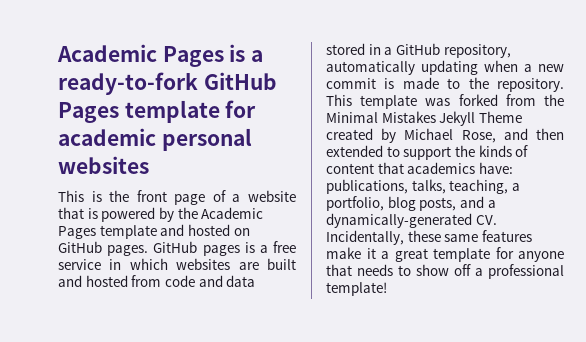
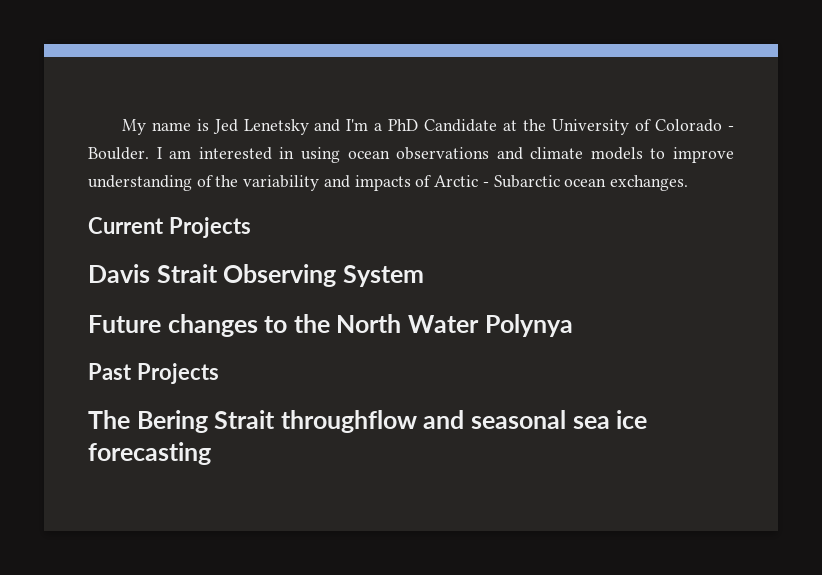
[57,44,264,67] [58,72,277,95] [58,100,257,123] [58,128,252,151] [58,156,149,174] [58,190,296,205] [58,207,264,222] [58,224,250,239] [58,241,296,256] [58,258,296,270] [58,275,256,287] [326,43,511,58] [326,60,564,75] [326,77,564,92] [326,94,564,109] [326,111,522,126] [326,128,564,143] [326,145,529,160] [326,162,513,174] [326,179,520,194] [326,196,496,211] [326,213,497,228] [326,230,532,245] [326,247,564,262] [326,264,564,279] [326,282,387,296] Academic Pages is a ready-to-fork GitHub Pages template for academic personal websites // This is the front page of a website that is powered by the Academic Pages template and hosted on GitHub pages. GitHub pages is a free service in which websites are built and hosted from code and data stored in a GitHub repository, automatically updating when a new commit is made to the repository. This template was forked from the Minimal Mistakes Jekyll Theme created by Michael Rose, and then extended to support the kinds of content that academics have: publications, talks, teaching, a portfolio, blog posts, and a dynamically-generated CV. Incidentally, these same features make it a great template for anyone that needs to show off a professional template! -> [121,119,734,135] [88,147,734,163] [88,175,688,191] [88,217,251,238] [88,264,424,287] [88,314,573,337] [88,363,219,384] [88,410,648,433] [88,442,211,465] My name is Jed Lenetsky and I'm a PhD Candidate at the University of Colorado - Boulder. I am interested in using ocean observations and climate models to improve understanding of the variability and impacts of Arctic - Subarctic ocean exchanges. // Current Projects // Davis Strait Observing System // Future changes to the North Water Polynya // Past Projects // The Bering Strait throughflow and seasonal sea ice forecasting

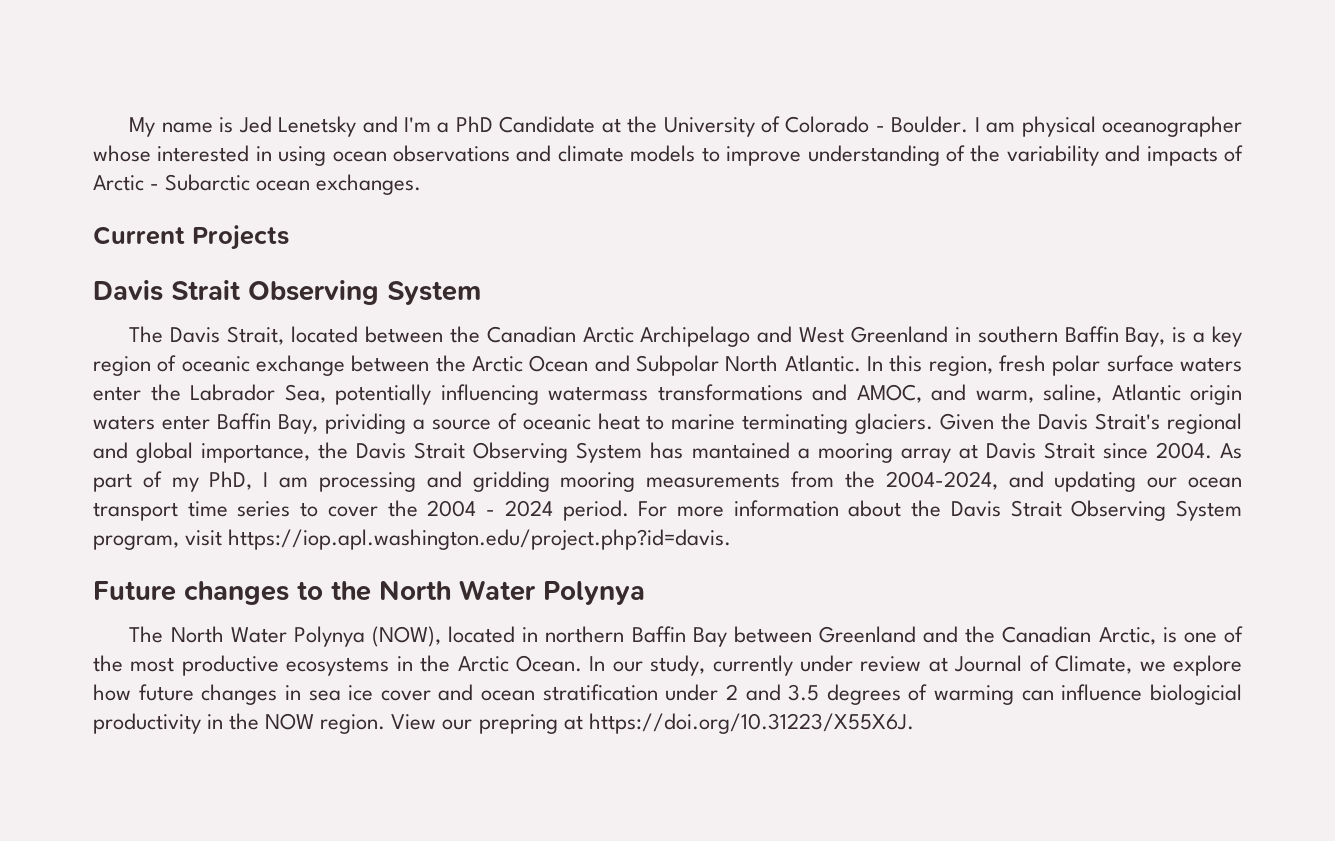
(192, 154) none -> [1021,116,1243,137] [93,145,151,162] physical oceanographer whose
(424, 276) none -> [129,326,1242,347] [93,355,1243,376] [93,384,1242,405] [93,413,1242,434] [93,442,1242,463] [93,471,1242,492] [93,500,1242,521] [93,529,732,550] // The Davis Strait, located between the Canadian Arctic Archipelago and West Greenland in southern Baffin Bay, is a key region of oceanic exchange between the Arctic Ocean and Subpolar North Atlantic. In this region, fresh polar surface waters enter the Labrador Sea, potentially influencing watermass transformations and AMOC, and warm, saline, Atlantic origin waters enter Baffin Bay, prividing a source of oceanic heat to marine terminating glaciers. Given the Davis Strait's regional and global importance, the Davis Strait Observing System has mantained a mooring array at Davis Strait since 2004. As part of my PhD, I am processing and gridding mooring measurements from the 2004-2024, and updating our ocean transport time series to cover the 2004 - 2024 period. For more information about the Davis Strait Observing System program, visit https://iop.apl.washington.edu/project.php?id=davis.
[88,363,219,384] [88,410,648,433] [88,442,211,465] // Past Projects // The Bering Strait throughflow and seasonal sea ice forecasting -> [129,626,1243,647] [93,655,1243,676] [93,684,1242,705] [93,713,914,734] // The North Water Polynya (NOW), located in northern Baffin Bay between Greenland and the Canadian Arctic, is one of the most productive ecosystems in the Arctic Ocean. In our study, currently under review at Journal of Climate, we explore how future changes in sea ice cover and ocean stratification under 2 and 3.5 degrees of warming can influence biologicial productivity in the NOW region. View our prepring at https://doi.org/10.31223/X55X6J.

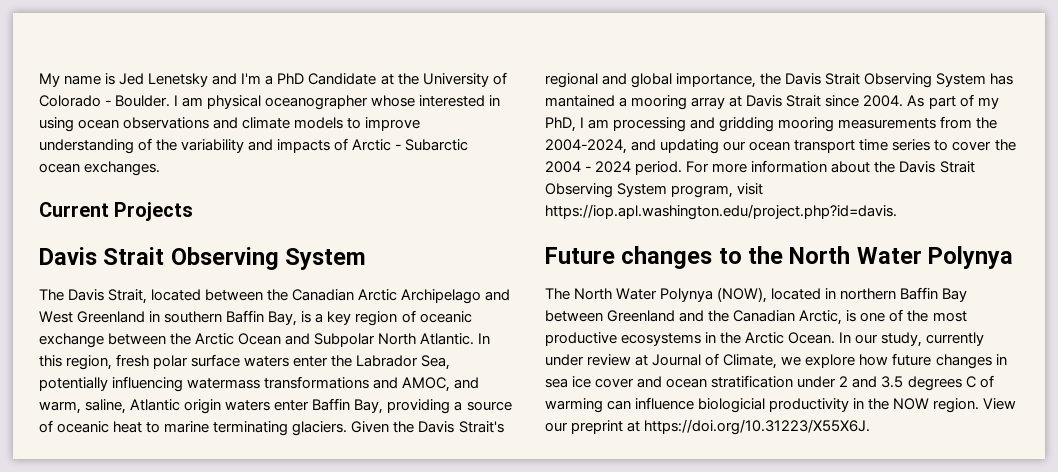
[324,413,406,434] prividing -> [387,399,451,414] providing
(901, 694) none -> [965,376,976,388] C
[478,714,558,734] prepring -> [571,420,624,434] preprint

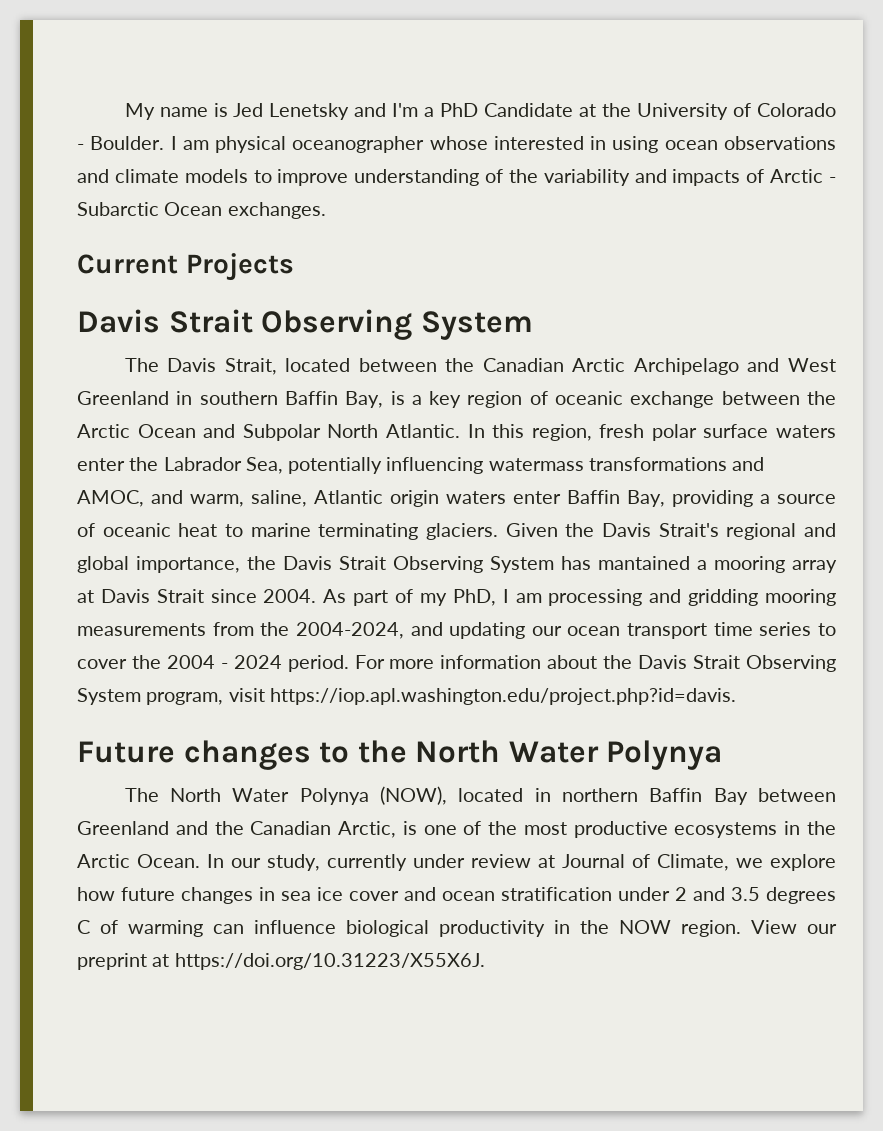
[39,163,80,173] ocean -> [164,202,223,216] Ocean
[698,398,766,413] biologicial -> [346,920,429,937] biological

